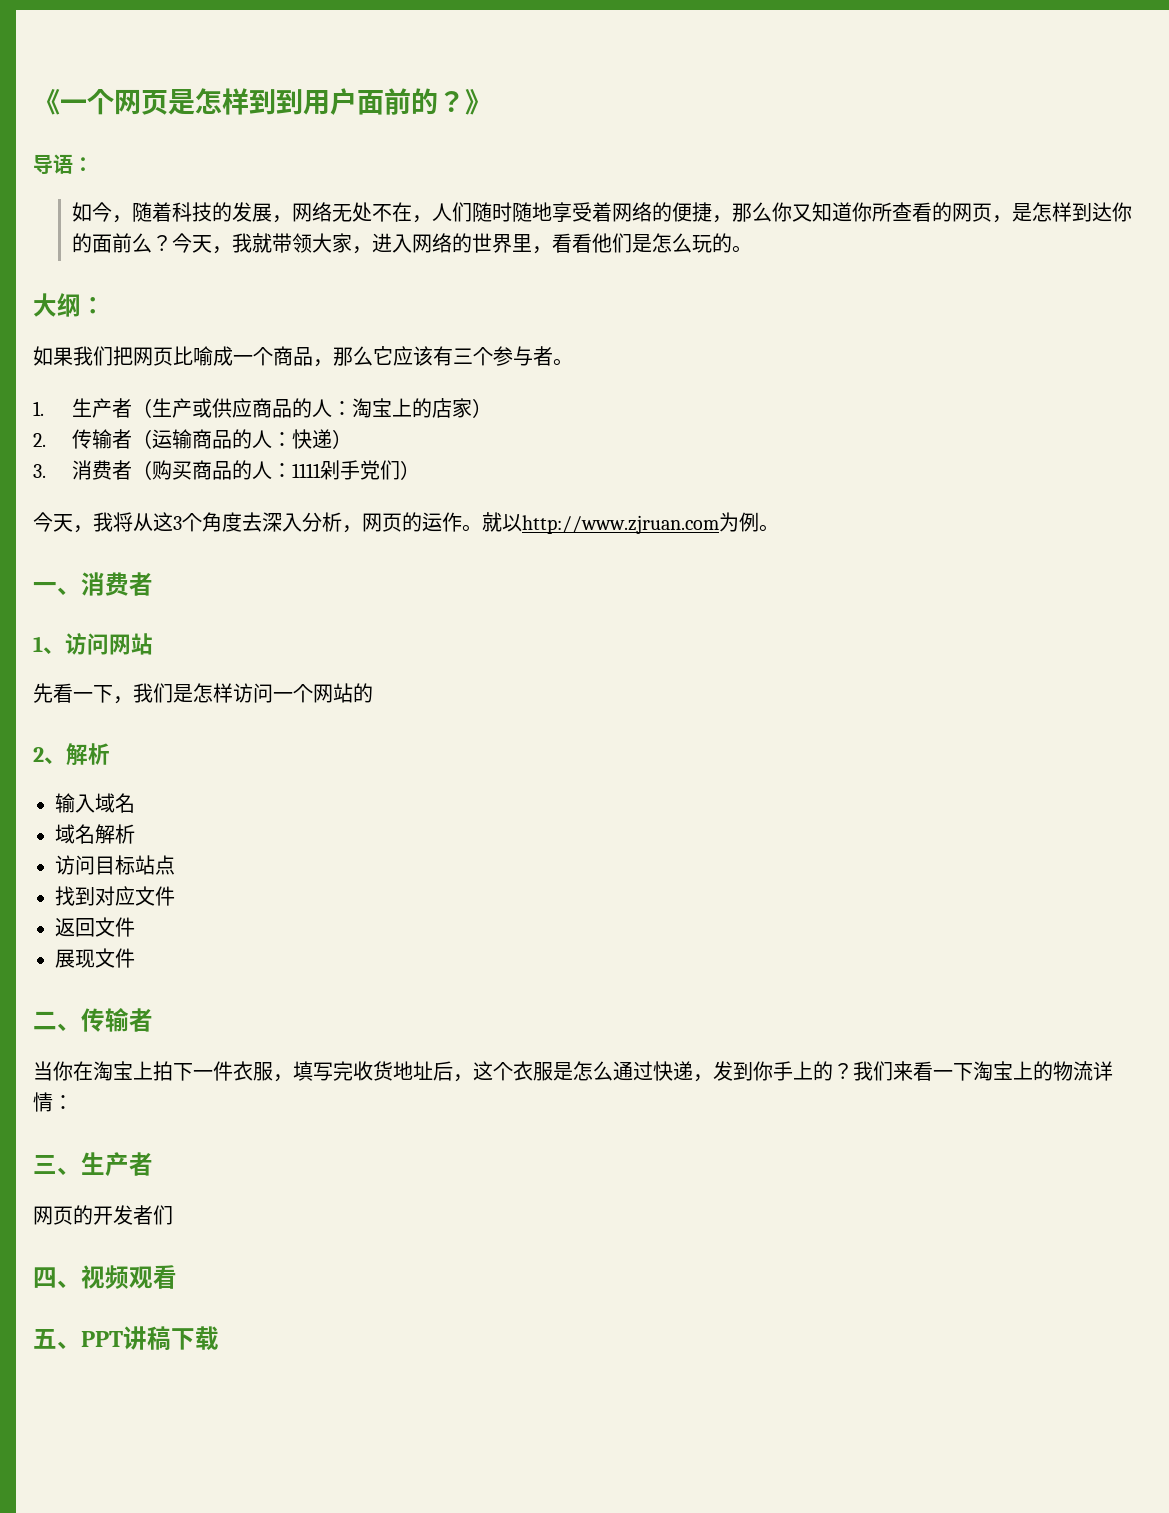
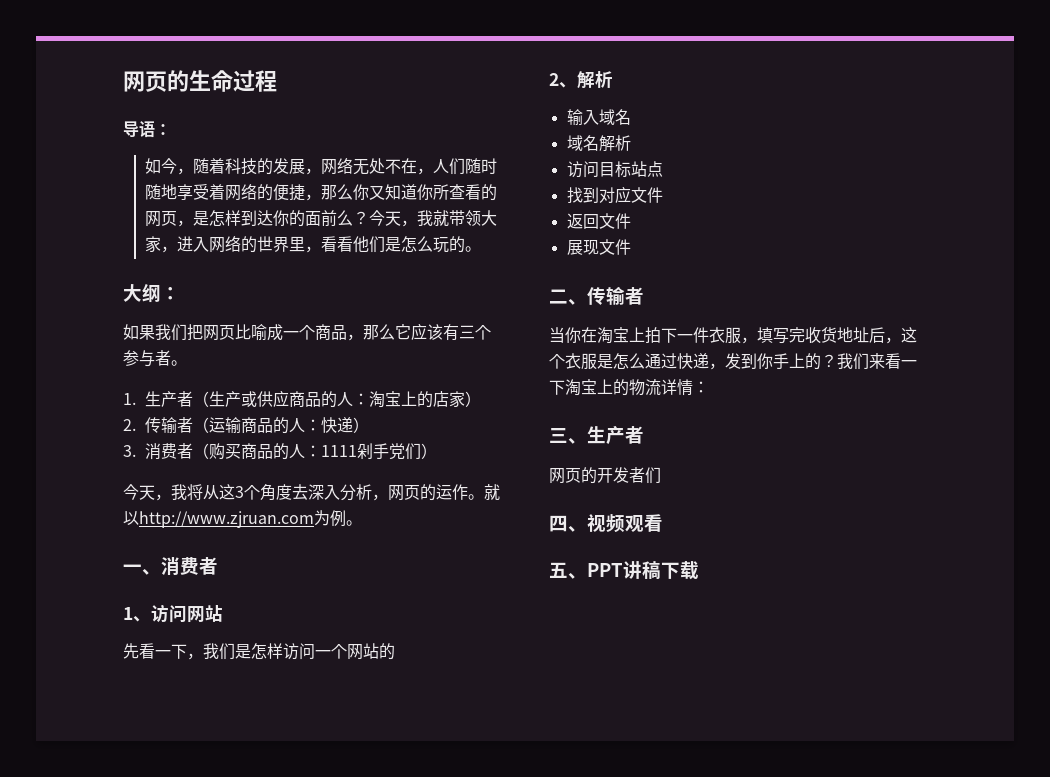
[33,88,492,115] 《一个网页是怎样到到用户面前的？》 -> [123,70,277,92] 网页的生命过程

